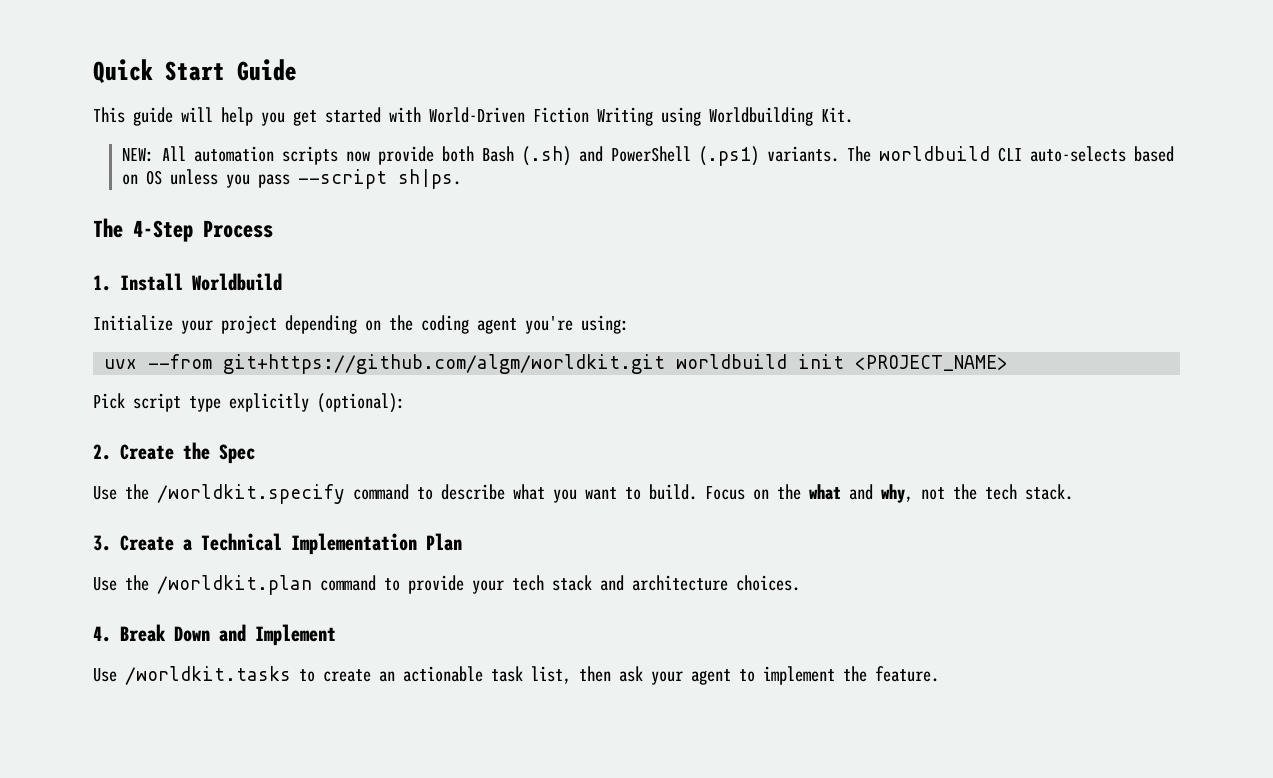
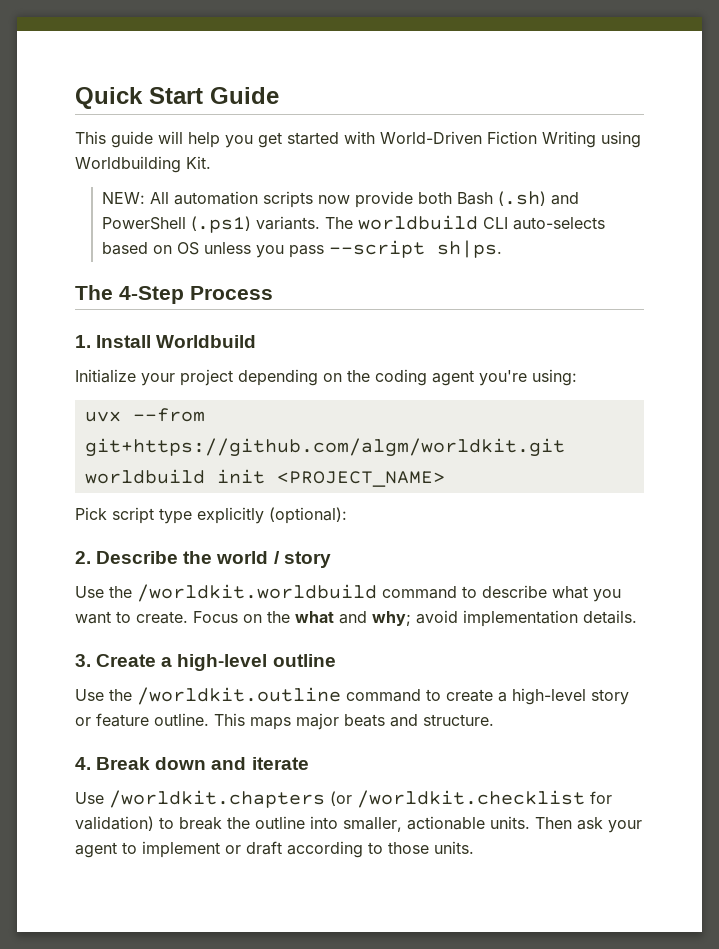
[120,442,255,464] [93,484,345,504] Create the Spec // Use the /worldkit.specify -> [96,551,331,568] [75,584,377,602] Describe the world / story // Use the /worldkit.worldbuild
[649,484,697,500] build. -> [136,611,188,624] create.
[881,484,1073,503] why, not the tech stack. -> [372,610,637,627] why; avoid implementation details.
[201,533,462,555] [93,575,800,595] [93,624,336,646] [93,666,611,685] Technical Implementation Plan // Use the /worldkit.plan command to provide your tech stack and architecture choices. // 4. Break Down and Implement // Use /worldkit.tasks to create an actionable task list, then -> [177,654,336,671] [75,687,629,705] [75,713,494,730] [75,757,309,770] [75,790,612,808] [75,816,572,832] high-level outline // Use the /worldkit.outline command to create a high-level story or feature outline. This maps major beats and structure. // 4. Break down and iterate // Use /worldkit.chapters (or /worldkit.checklist for validation) to break the outline into smaller, actionable units. Then
[843,666,939,682] the feature. -> [225,841,474,858] or draft according to those units.

